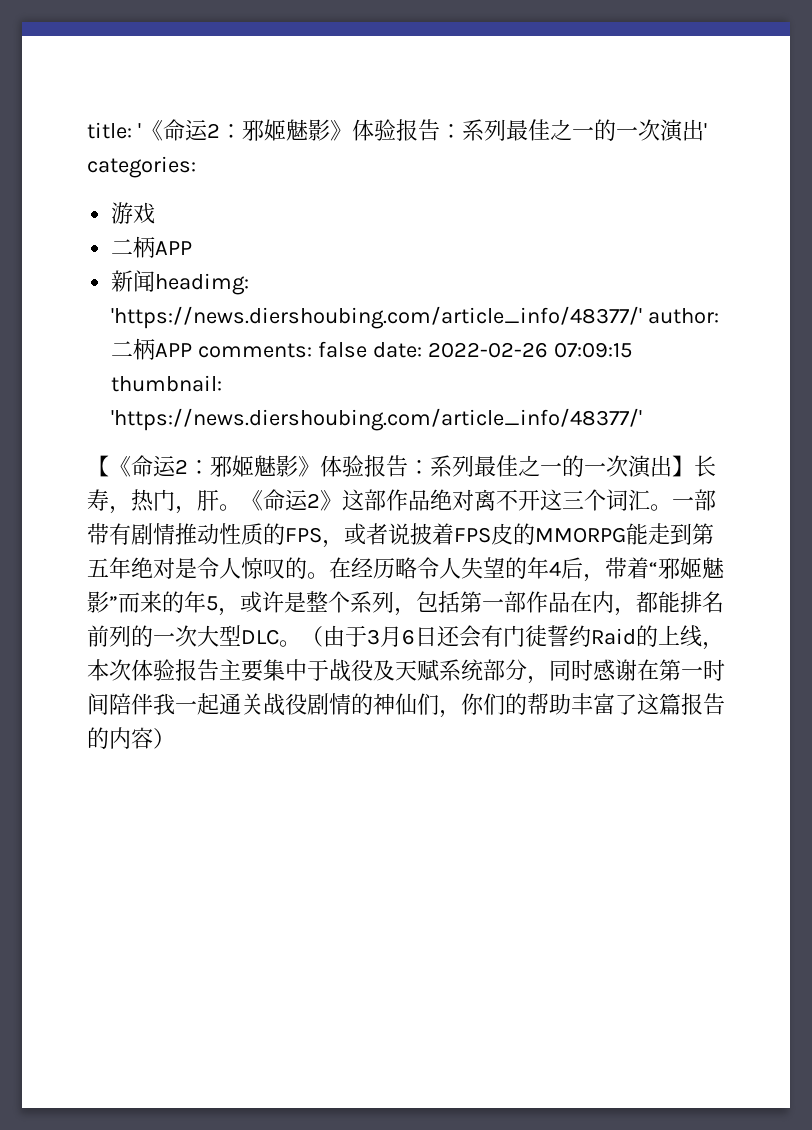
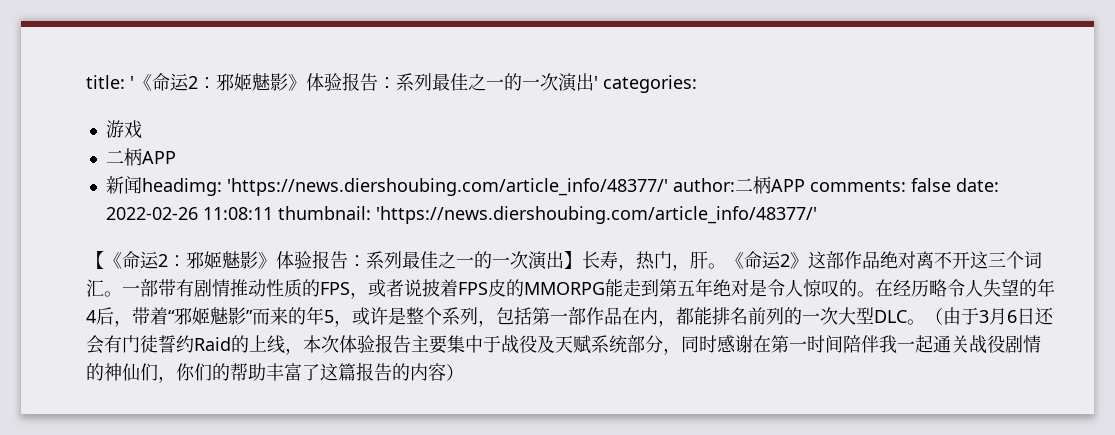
[553,342,632,358] 07:09:15 -> [202,207,273,220] 11:08:11

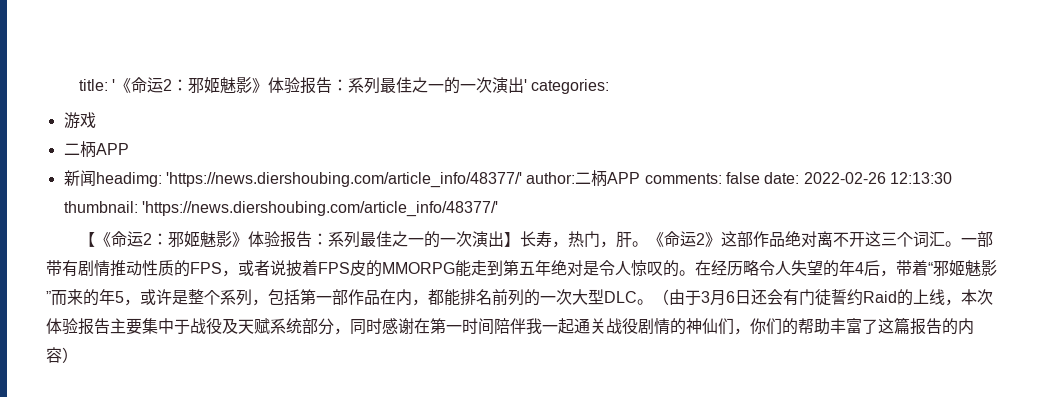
[202,207,273,220] 11:08:11 -> [889,172,952,184] 12:13:30

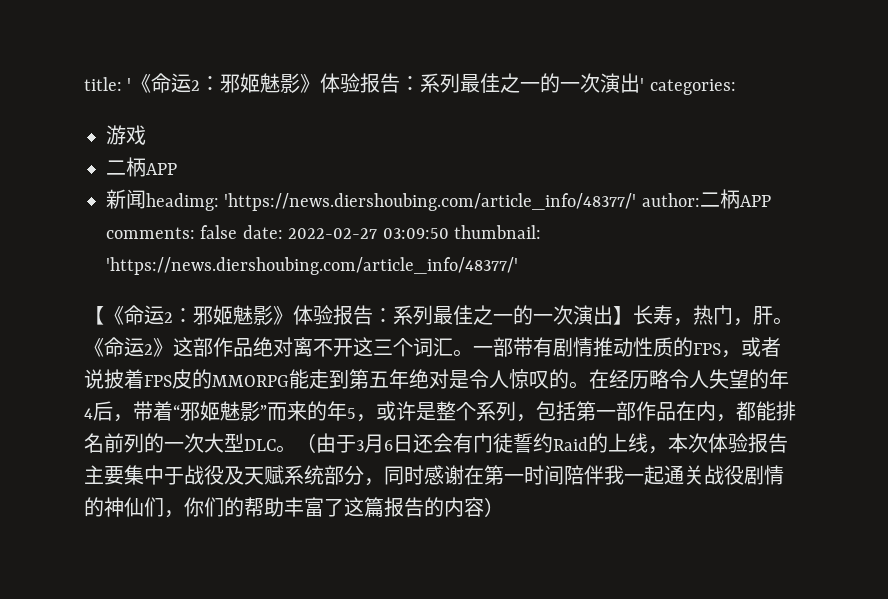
[803,172,952,184] 2022-02-26 12:13:30 -> [288,228,449,239] 2022-02-27 03:09:50

